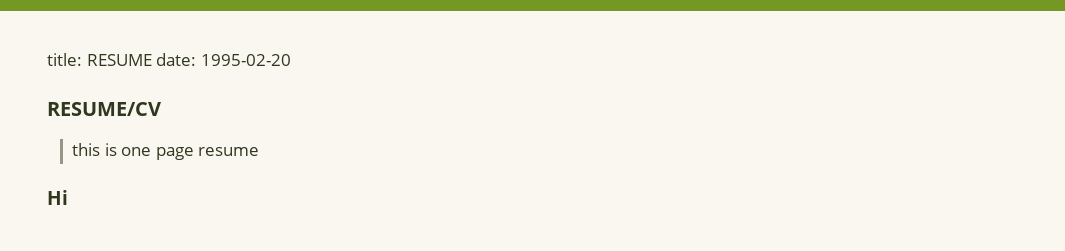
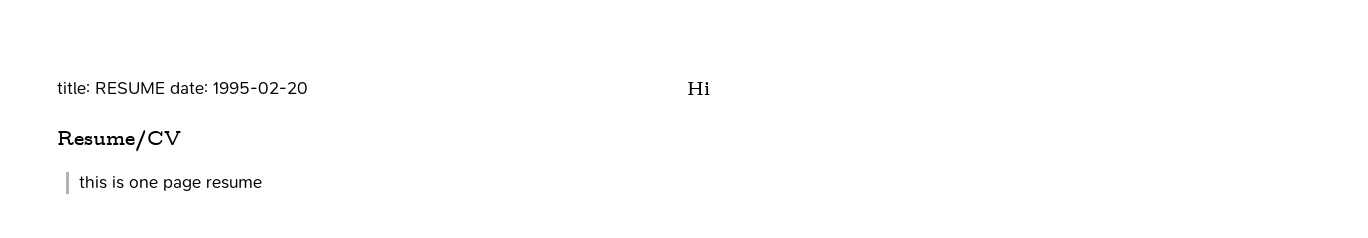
[47,102,161,116] RESUME/CV -> [57,130,181,152] Resume/CV

